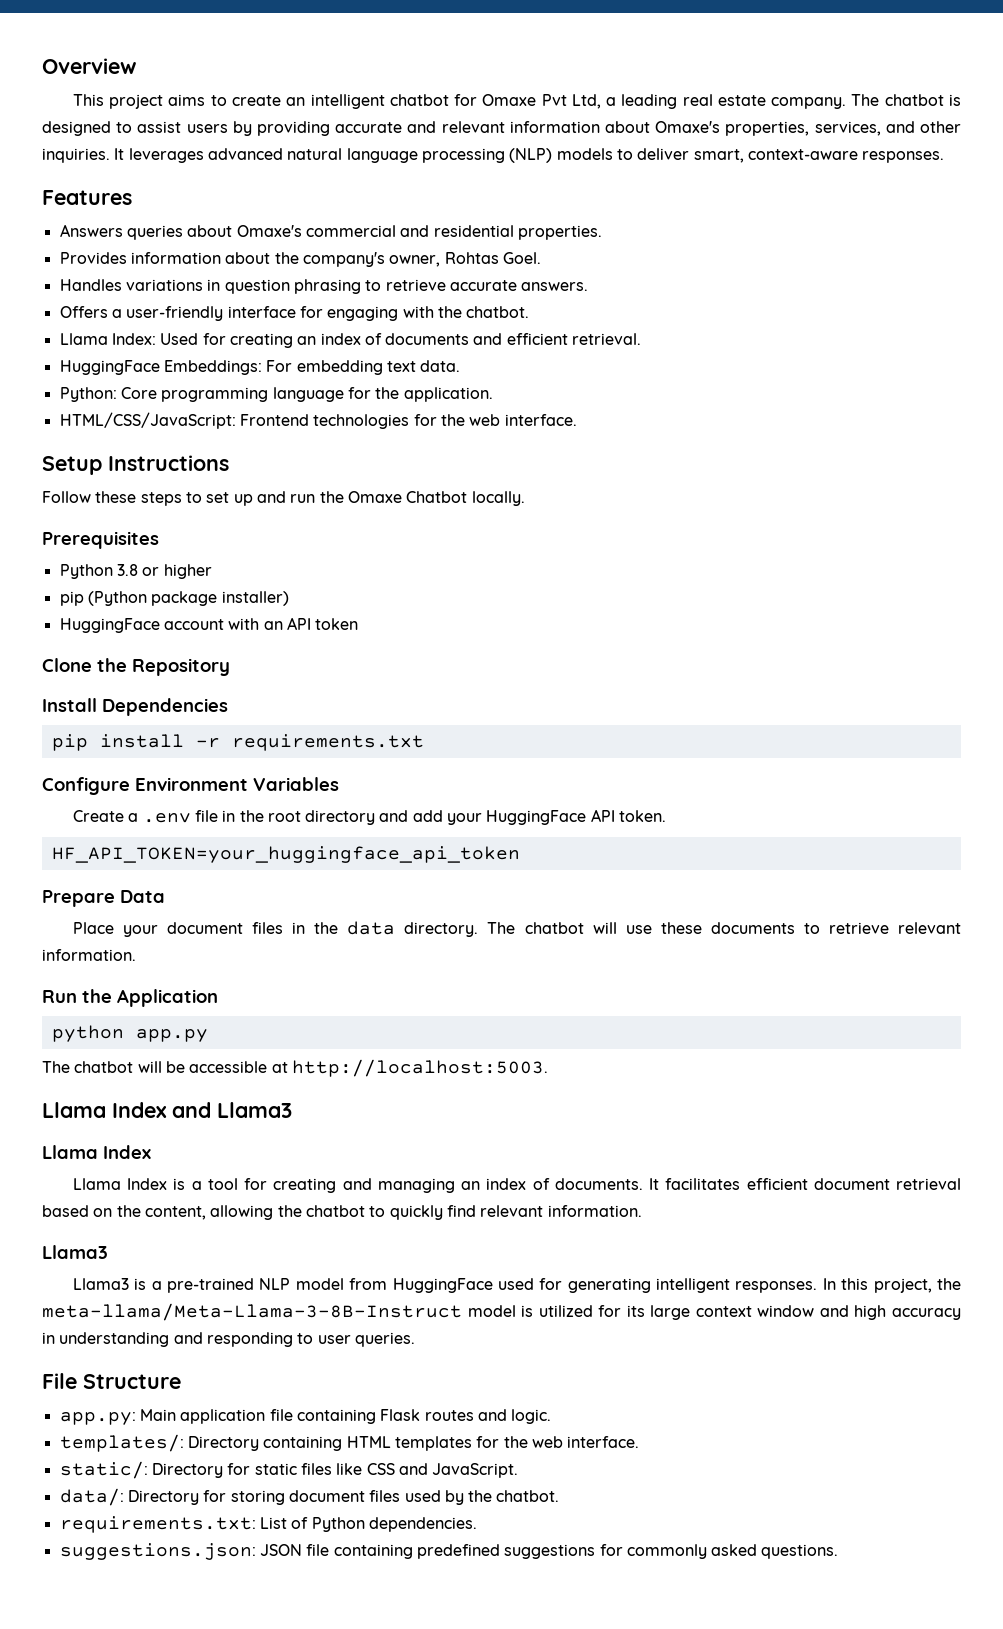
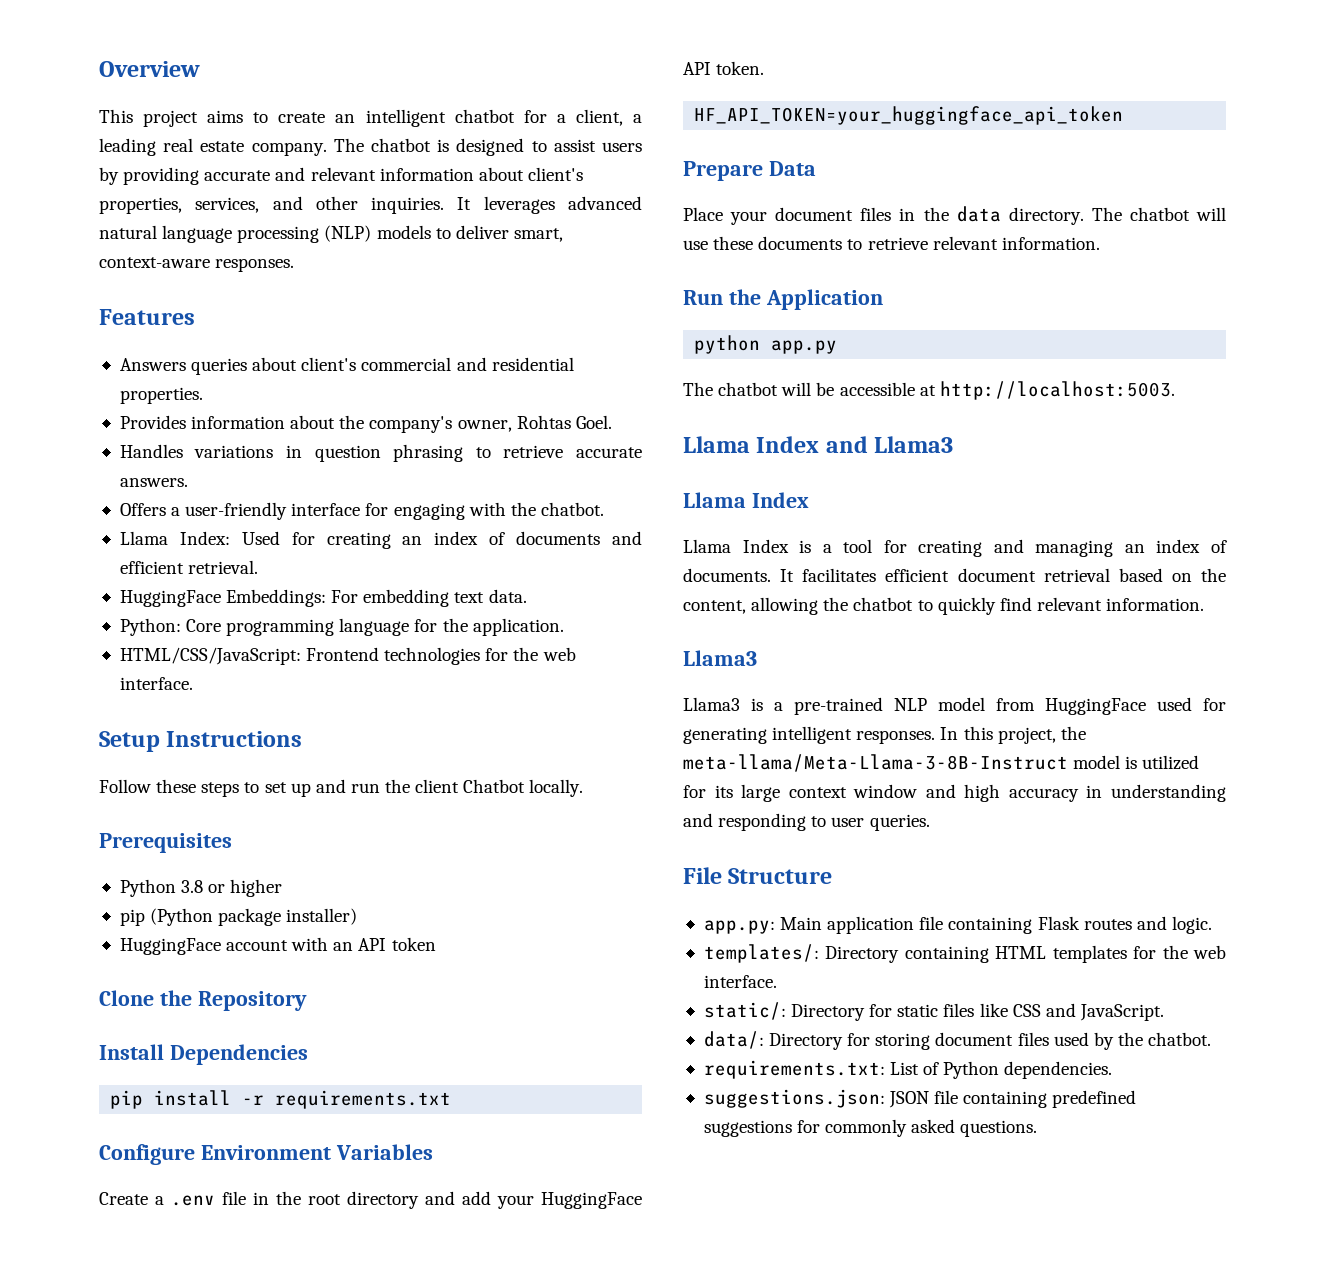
[482,94,601,109] Omaxe Pvt Ltd, -> [556,109,623,126] a client,
[655,121,721,133] Omaxe's -> [527,167,583,181] client's
[236,225,302,237] Omaxe's -> [301,357,357,371] client's
[347,491,402,503] Omaxe -> [415,779,460,793] client

